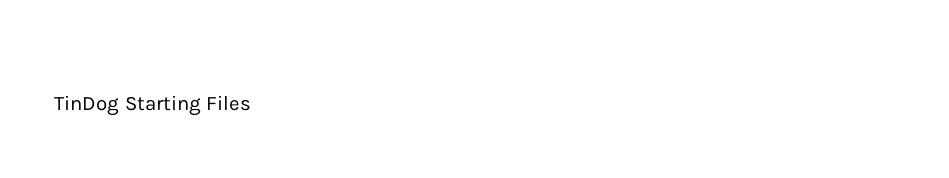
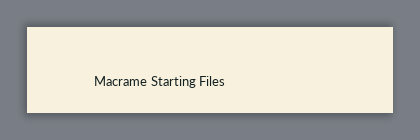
[54,95,119,116] TinDog -> [94,76,147,86] Macrame

